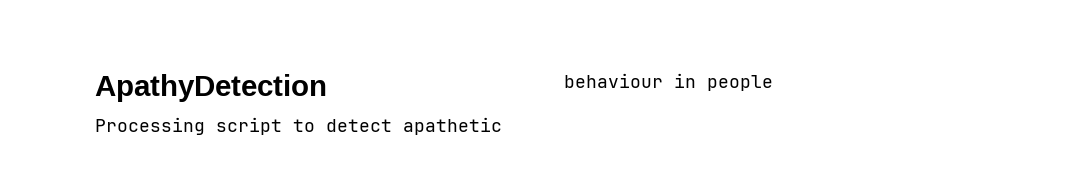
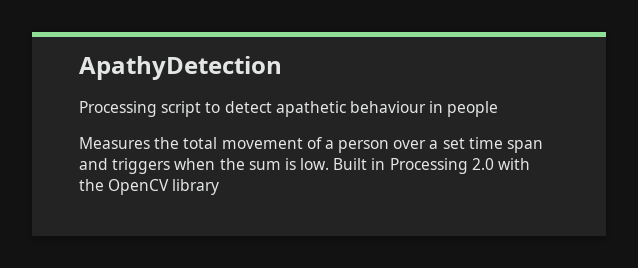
(773, 83) none -> [79,137,544,153] [79,158,531,174] [79,179,220,195] // Measures the total movement of a person over a set time span and triggers when the sum is low. Built in Processing 2.0 with the OpenCV library

